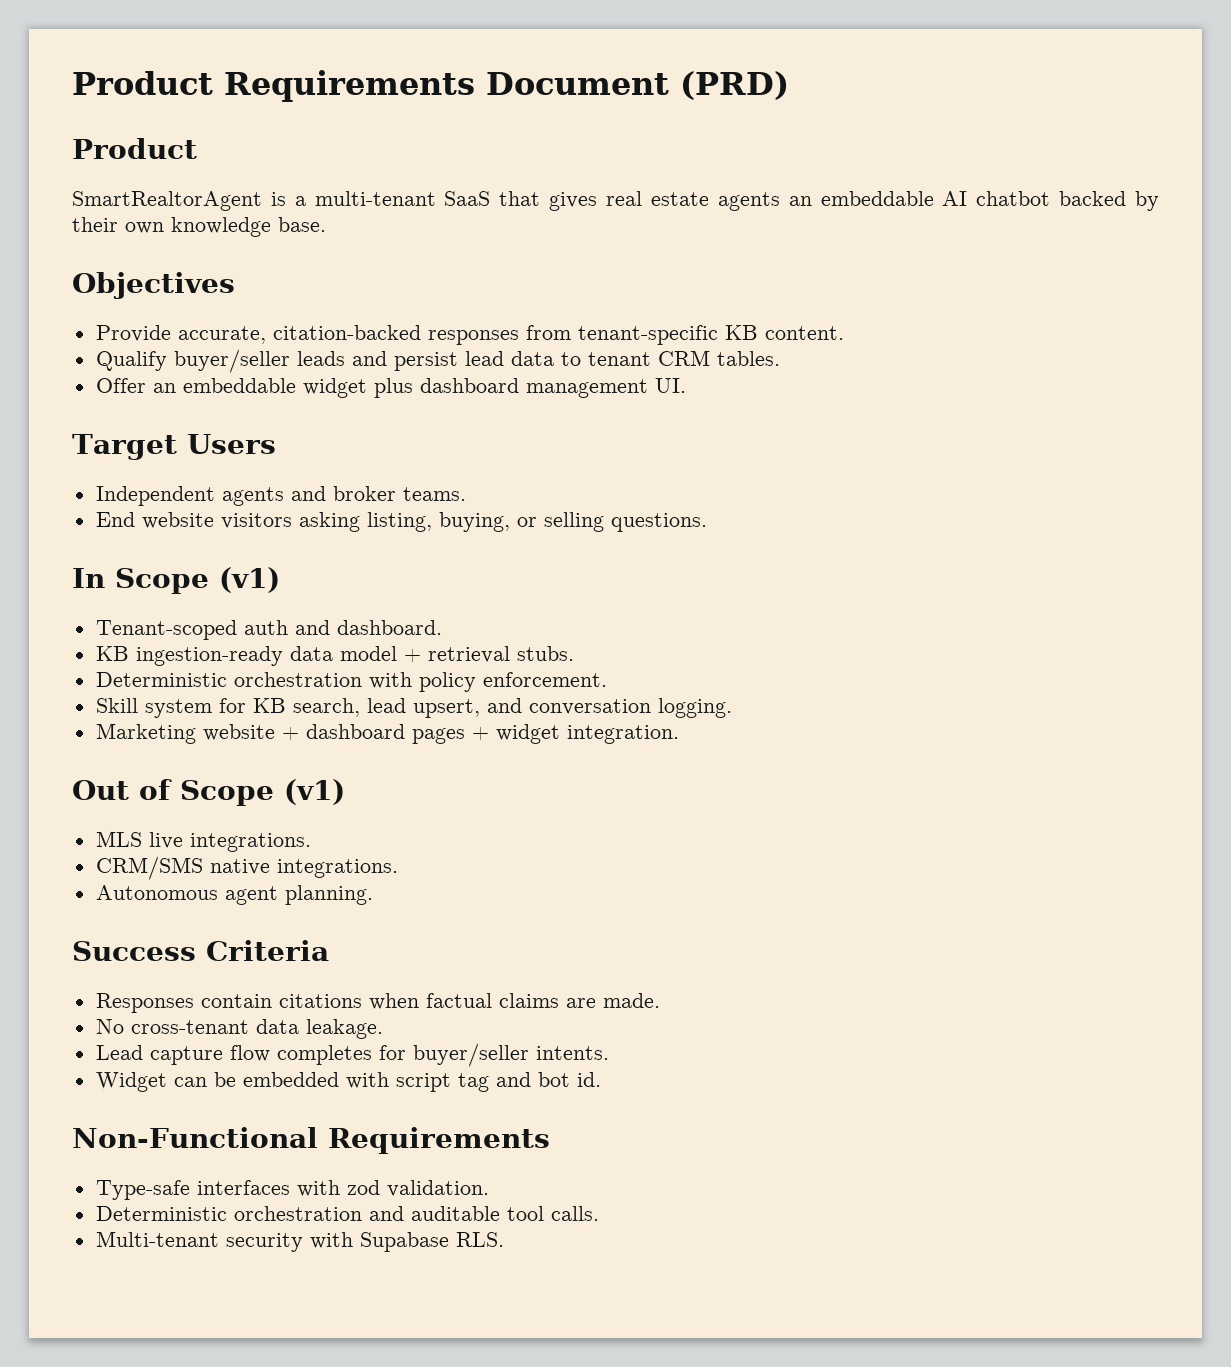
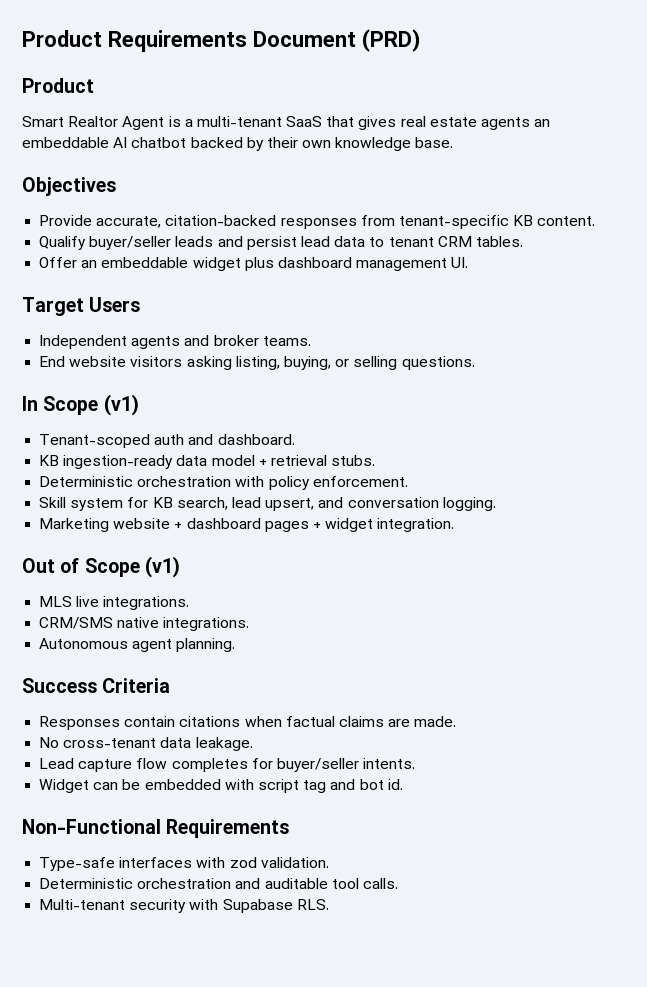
[72,191,262,211] SmartRealtorAgent -> [22,116,165,130] Smart Realtor Agent

